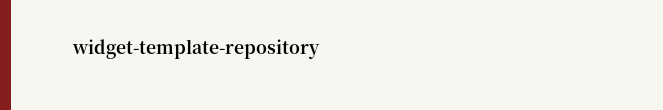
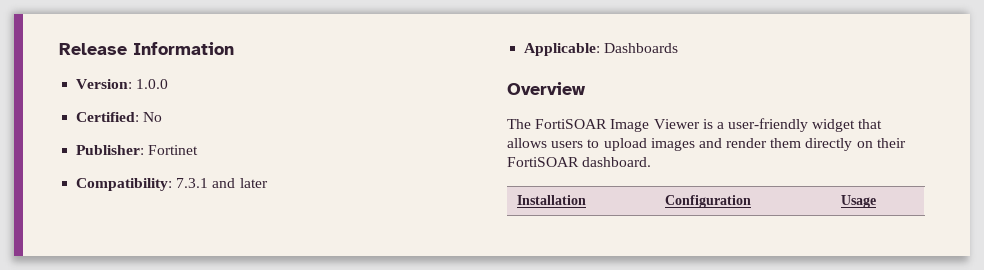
[72,39,320,59] widget-template-repository -> [59,42,234,55] [76,79,169,89] [76,112,163,122] [76,145,199,155] [76,178,268,191] [524,43,679,56] [507,82,586,95] [507,118,883,132] [507,138,906,151] [507,157,652,167] [517,195,587,205] [665,195,752,208] [841,195,877,208] Release Information // Version: 1.0.0 // Certified: No // Publisher: Fortinet // Compatibility: 7.3.1 and later // Applicable: Dashboards // Overview // The FortiSOAR Image Viewer is a user-friendly widget that allows users to upload images and render them directly on their FortiSOAR dashboard. // Installation | Configuration | Usage

